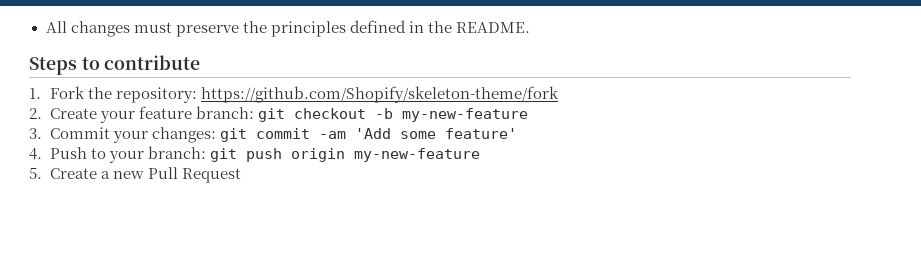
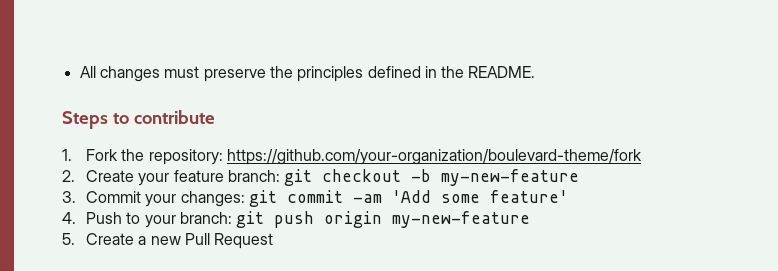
[200,86,559,103] https://github.com/Shopify/skeleton-theme/fork -> [227,149,643,165] https://github.com/your-organization/boulevard-theme/fork

